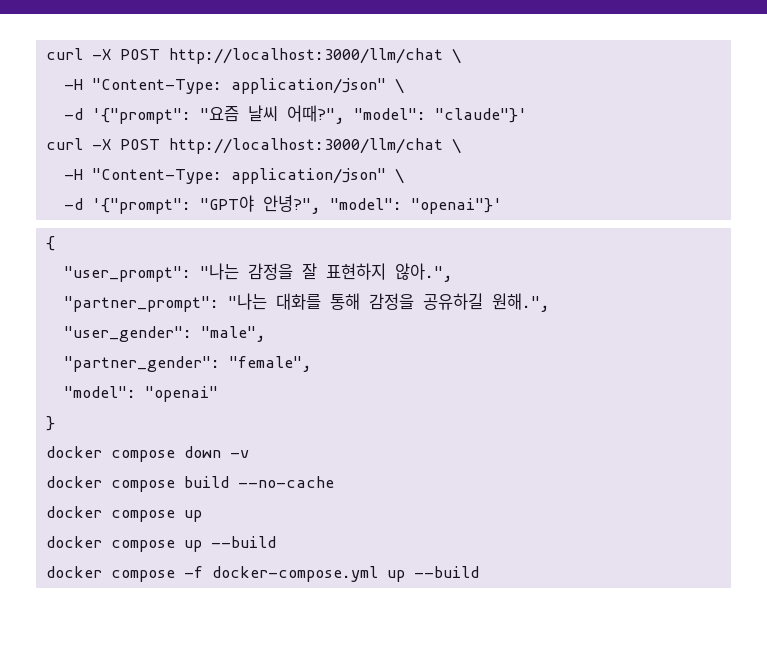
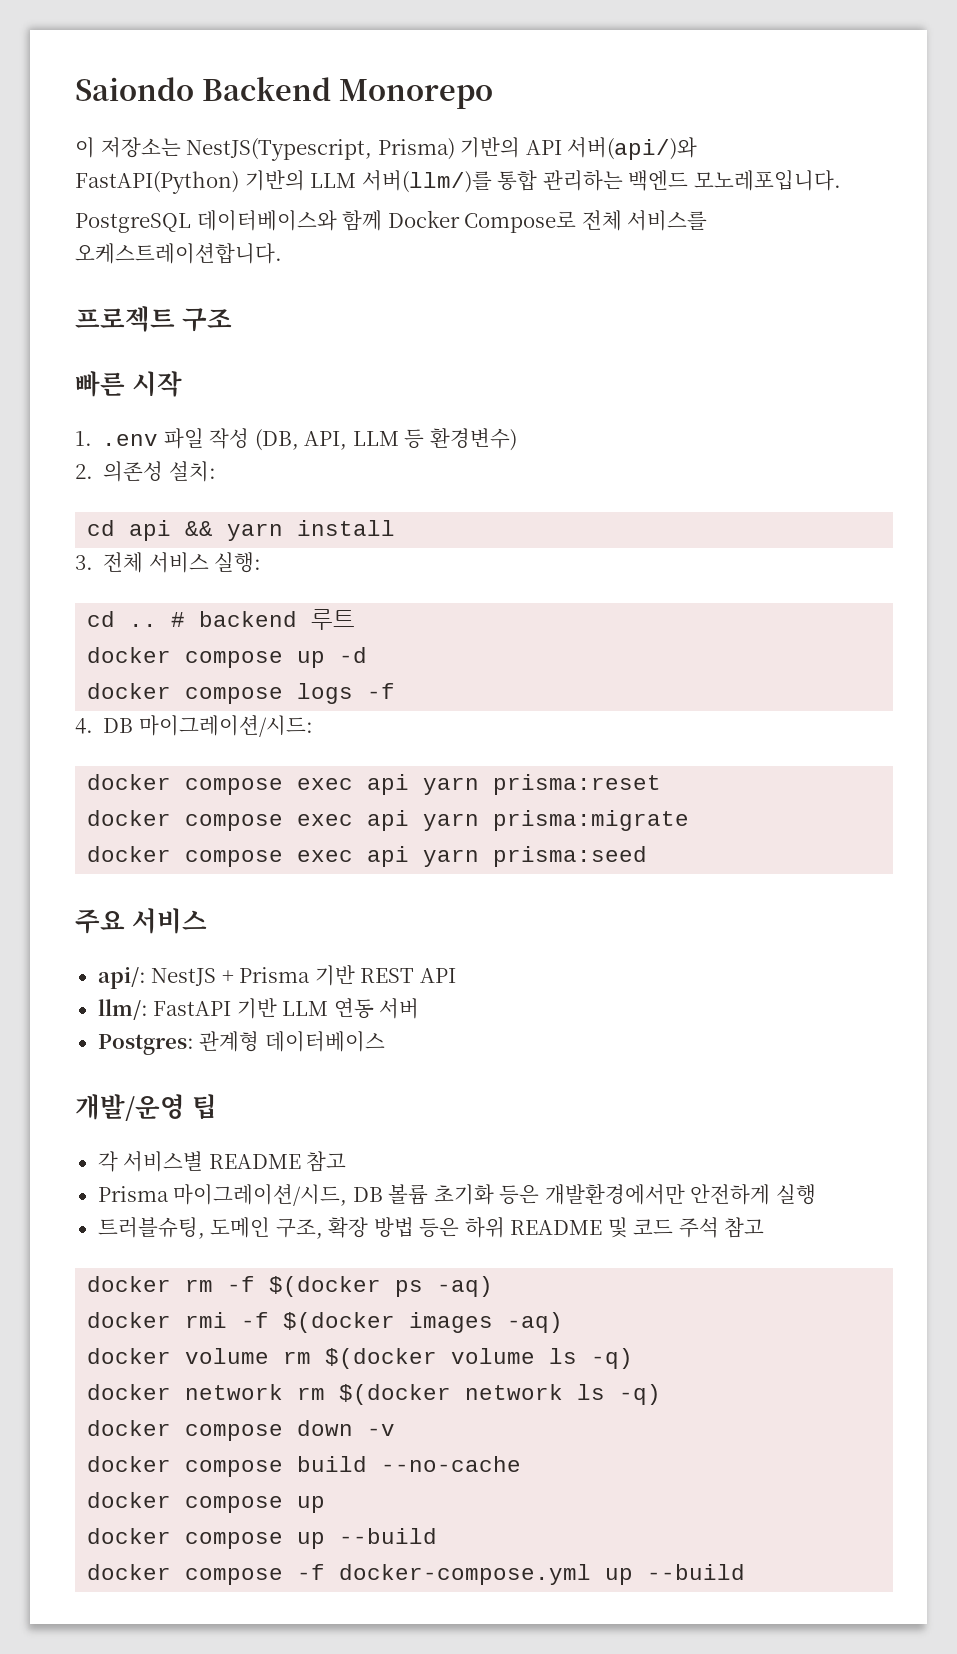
[46,48,462,64] [64,78,405,94] [64,105,528,124] [46,138,462,154] [64,168,405,184] [64,195,503,214] [46,236,56,251] [64,263,454,282] [64,293,551,312] [64,326,267,342] [64,356,313,372] [64,386,219,402] [46,416,56,431] curl -X POST http://localhost:3000/llm/chat \ // -H "Content-Type: application/json" \ // -d '{"prompt": "요즘 날씨 어때?", "model": "claude"}' // curl -X POST http://localhost:3000/llm/chat \ // -H "Content-Type: application/json" \ // -d '{"prompt": "GPT야 안녕?", "model": "openai"}' // { // "user_prompt": "나는 감정을 잘 표현하지 않아.", // "partner_prompt": "나는 대화를 통해 감정을 공유하길 원해.", // "user_gender": "male", // "partner_gender": "female", // "model": "openai" // } -> [75,76,493,109] [75,137,698,161] [75,170,841,194] [75,210,708,233] [75,243,282,264] [75,306,232,332] [75,371,182,397] [75,428,517,451] [75,461,216,482] [87,520,396,541] [75,552,262,573] [87,609,356,630] [87,647,368,668] [87,683,396,704] [75,715,313,737] [87,774,662,795] [87,810,690,831] [87,846,648,867] [75,908,207,934] [97,965,456,989] [97,998,420,1020] [97,1031,385,1055] [75,1094,217,1121] [97,1151,347,1172] [97,1184,816,1206] [97,1217,765,1239] [87,1276,494,1297] [87,1312,564,1333] [87,1348,634,1369] [87,1384,662,1405] Saiondo Backend Monorepo // 이 저장소는 NestJS(Typescript, Prisma) 기반의 API 서버(api/)와 // FastAPI(Python) 기반의 LLM 서버(llm/)를 통합 관리하는 백엔드 모노레포입니다. // PostgreSQL 데이터베이스와 함께 Docker Compose로 전체 서비스를 오케스트레이션합니다. // 프로젝트 구조 // 빠른 시작 // 1. .env 파일 작성 (DB, API, LLM 등 환경변수) // 2. 의존성 설치: // cd api && yarn install // 3. 전체 서비스 실행: // cd .. # backend 루트 // docker compose up -d // docker compose logs -f // 4. DB 마이그레이션/시드: // docker compose exec api yarn prisma:reset // docker compose exec api yarn prisma:migrate // docker compose exec api yarn prisma:seed // 주요 서비스 // api/: NestJS + Prisma 기반 REST API // llm/: FastAPI 기반 LLM 연동 서버 // Postgres: 관계형 데이터베이스 // 개발/운영 팁 // 각 서비스별 README 참고 // Prisma 마이그레이션/시드, DB 볼륨 초기화 등은 개발환경에서만 안전하게 실행 // 트러블슈팅, 도메인 구조, 확장 방법 등은 하위 README 및 코드 주석 참고 // docker rm -f $(docker ps -aq) // docker rmi -f $(docker images -aq) // docker volume rm $(docker volume ls -q) // docker network rm $(docker network ls -q)

